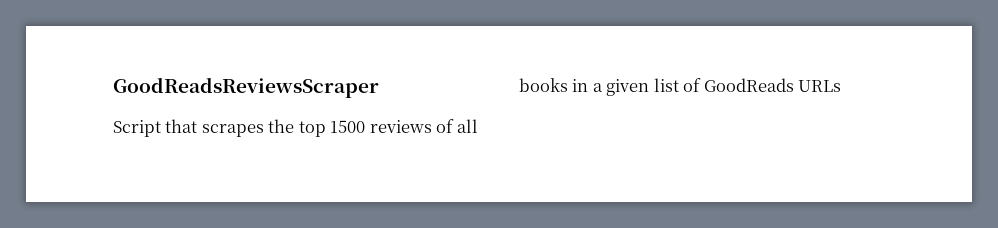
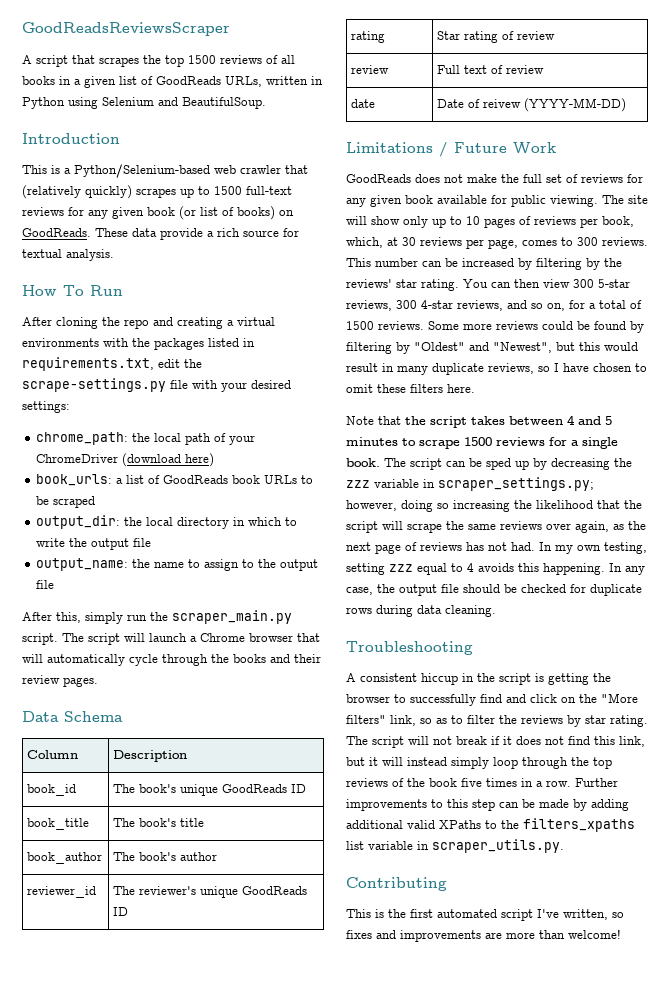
[113,120,161,137] Script -> [22,55,68,67] A script
[798,80,842,92] URLs -> [225,76,323,87] [22,97,266,109] [22,133,120,144] [22,164,308,178] [22,185,292,199] [22,206,294,220] [22,228,299,240] [22,249,114,261] [22,285,123,296] [22,317,275,329] [22,338,255,350] [22,357,202,371] [22,378,291,392] [22,401,70,413] [36,432,256,445] [36,453,215,467] [36,474,314,486] [36,496,96,508] [36,515,298,529] [36,538,152,550] [36,558,319,571] [36,580,55,589] [22,610,292,624] [22,633,320,645] [22,654,321,666] [22,675,98,687] [22,711,123,722] [27,750,79,759] [113,750,188,762] [27,784,77,796] [113,784,307,796] [27,818,90,830] [113,818,205,827] [27,852,103,864] [113,852,218,861] [27,886,97,898] [113,886,308,898] [113,907,129,916] [351,31,386,43] [437,31,556,43] [351,65,390,74] [437,65,545,74] [351,99,376,108] [437,98,627,112] [346,142,556,157] [346,174,643,183] [346,195,648,207] [346,216,634,228] [346,237,648,249] [346,258,622,270] [346,279,630,291] [346,300,642,311] [346,321,644,333] [346,342,638,354] [346,363,647,375] [346,384,475,393] [346,415,612,428] [346,437,618,449] [346,458,632,470] [346,477,594,491] [346,500,642,512] [346,521,646,533] [346,542,647,554] [346,563,645,575] [346,584,642,596] [346,605,496,617] [346,641,473,655] [346,673,611,685] [346,693,638,706] [346,715,648,727] [346,736,645,748] [346,757,612,769] [346,778,618,787] [346,799,629,811] [346,818,635,832] [346,839,564,853] [346,877,447,891] [346,909,624,921] [346,929,621,942] URLs, written in Python using Selenium and BeautifulSoup. // Introduction // This is a Python/Selenium-based web crawler that (relatively quickly) scrapes up to 1500 full-text reviews for any given book (or list of books) on GoodReads. These data provide a rich source for textual analysis. // How To Run // After cloning the repo and creating a virtual environments with the packages listed in requirements.txt, edit the scrape-settings.py file with your desired settings: // chrome_path: the local path of your ChromeDriver (download here) // book_urls: a list of GoodReads book URLs to be scraped // output_dir: the local directory in which to write the output file // output_name: the name to assign to the output file // After this, simply run the scraper_main.py script. The script will launch a Chrome browser that will automatically cycle through the books and their review pages. // Data Schema // Column | Description // book_id | The book's unique GoodReads ID // book_title | The book's title // book_author | The book's author // reviewer_id | The reviewer's unique GoodReads ID // rating | Star rating of review // review | Full text of review // date | Date of reivew (YYYY-MM-DD) // Limitations / Future Work // GoodReads does not make the full set of reviews for any given book available for public viewing. The site will show only up to 10 pages of reviews per book, which, at 30 reviews per page, comes to 300 reviews. This number can be increased by filtering by the reviews' star rating. You can then view 300 5-star reviews, 300 4-star reviews, and so on, for a total of 1500 reviews. Some more reviews could be found by filtering by "Oldest" and "Newest", but this would result in many duplicate reviews, so I have chosen to omit these filters here. // Note that the script takes between 4 and 5 minutes to scrape 1500 reviews for a single book. The script can be sped up by decreasing the zzz variable in scraper_settings.py; however, doing so increasing the likelihood that the script will scrape the same reviews over again, as the next page of reviews has not had. In my own testing, setting zzz equal to 4 avoids this happening. In any case, the output file should be checked for duplicate rows during data cleaning. // Troubleshooting // A consistent hiccup in the script is getting the browser to successfully find and click on the "More filters" link, so as to filter the reviews by star rating. The script will not break if it does not find this link, but it will instead simply loop through the top reviews of the book five times in a row. Further improvements to this step can be made by adding additional valid XPaths to the filters_xpaths list variable in scraper_utils.py. // Contributing // This is the first automated script I've written, so fixes and improvements are more than welcome!

